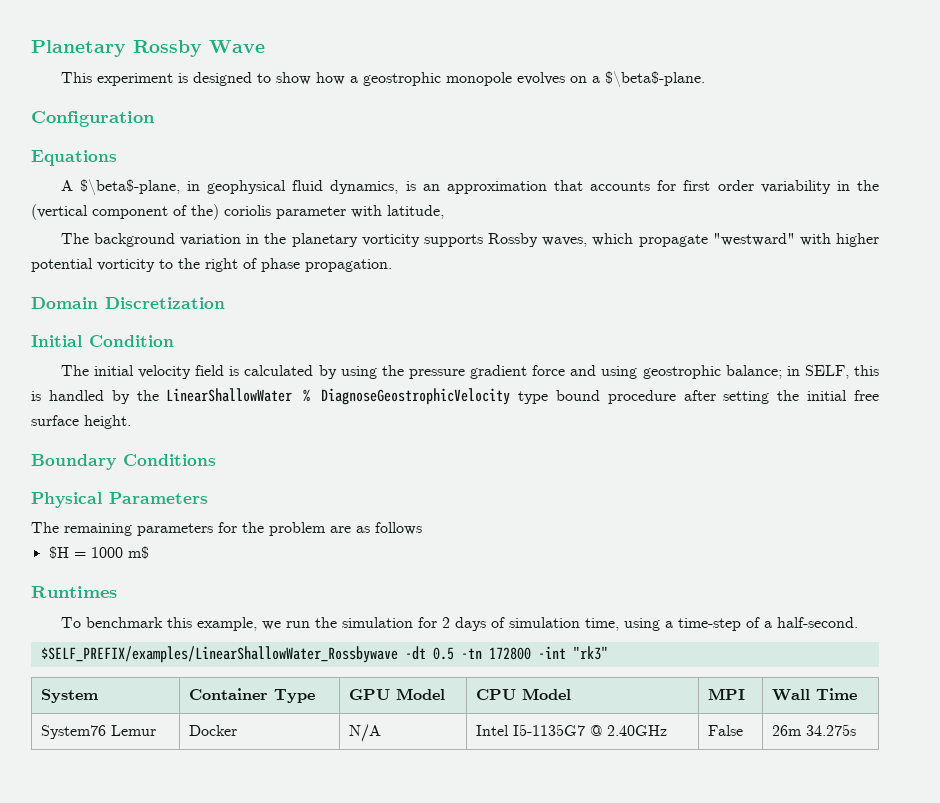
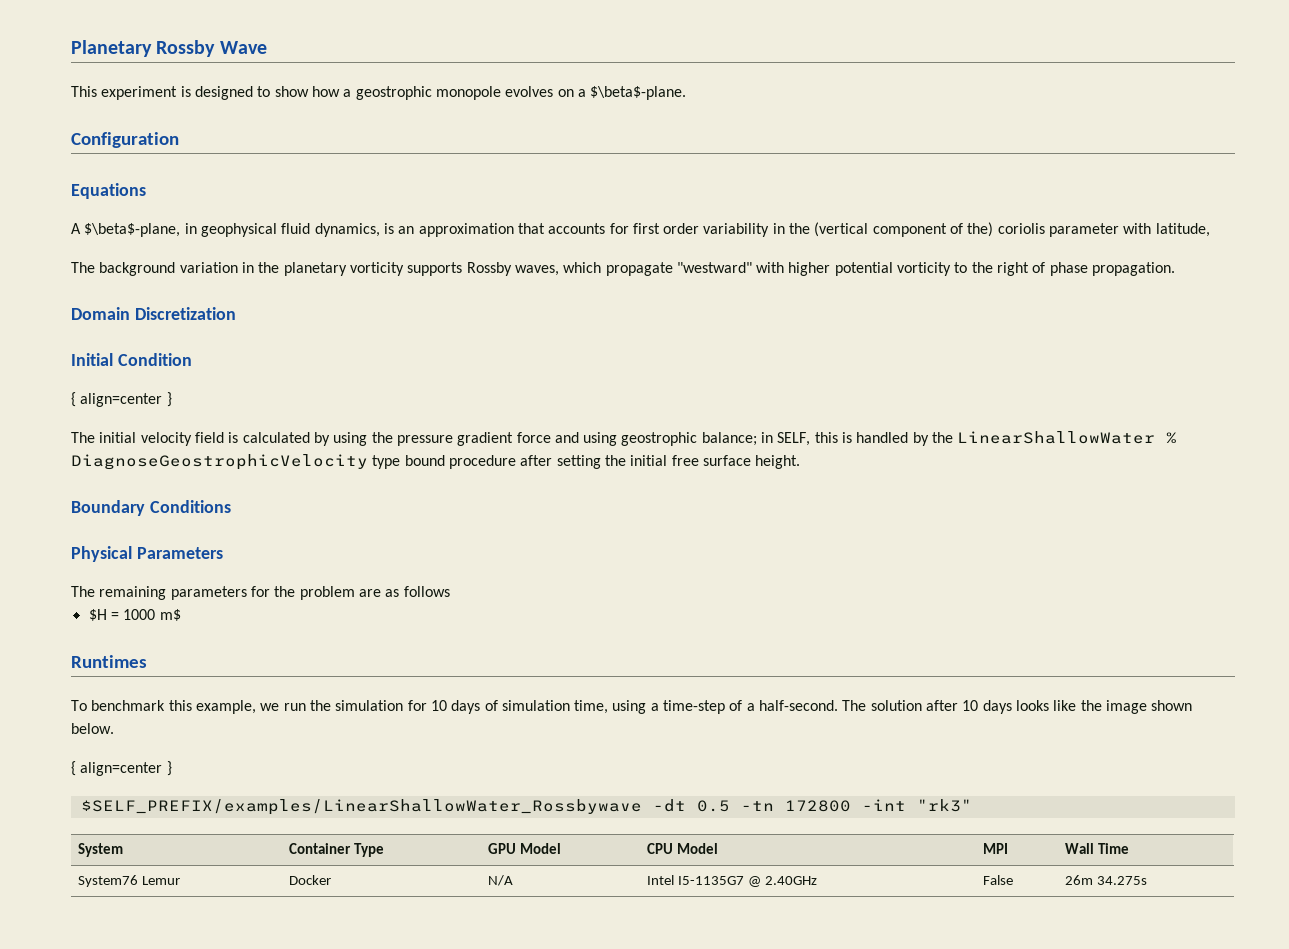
(174, 341) none -> [71,392,172,407] // { align=center }
[441,617,450,628] 2 -> [430,700,447,711] 10
(858, 622) none -> [842,700,1193,714] [71,723,114,734] [71,761,172,776] The solution after 10 days looks like the image shown below. // { align=center }

